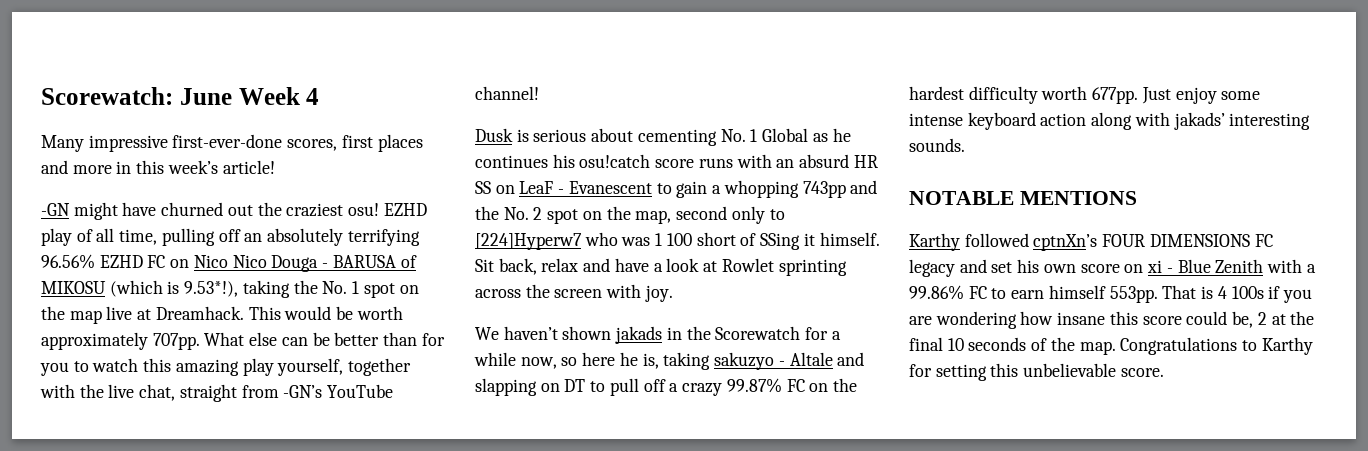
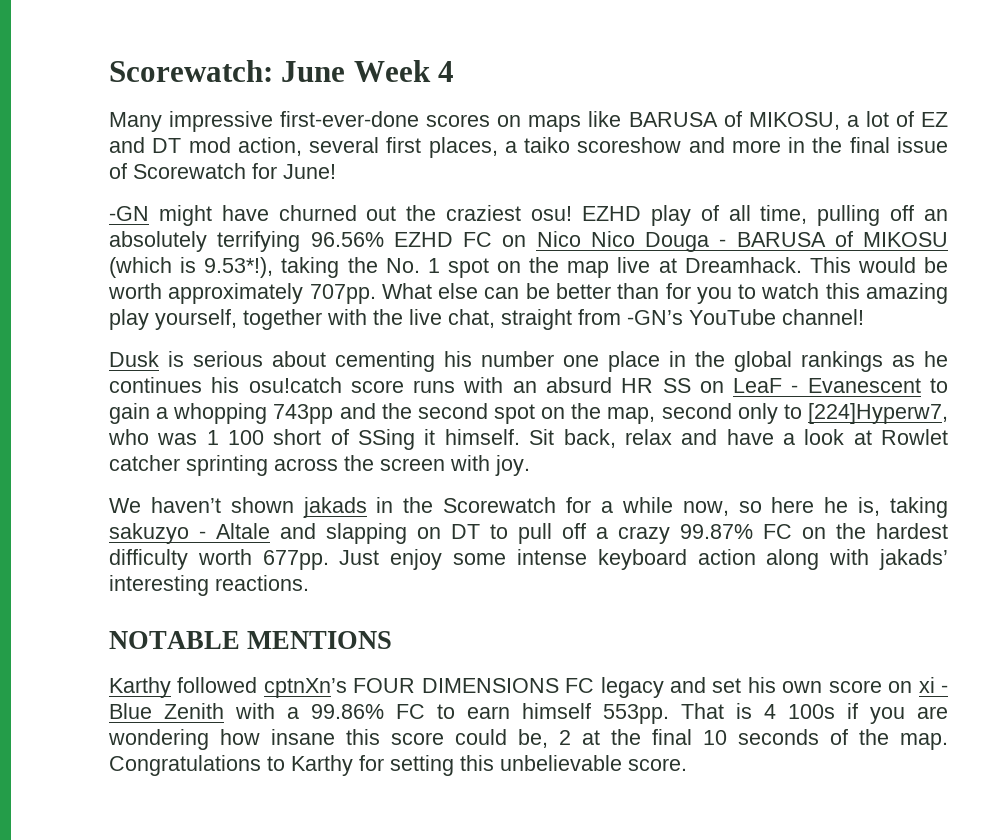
[287,134,423,152] [41,160,275,174] scores, first places and more in this week’s article! -> [426,111,949,132] [109,137,948,158] [109,163,336,179] scores on maps like BARUSA of MIKOSU, a lot of EZ and DT mod action, several first places, a taiko scoreshow and more in the final issue of Scorewatch for June!
[720,128,809,142] No. 1 Global -> [444,351,883,372] his number one place in the global rankings
[503,207,543,220] No. 2 -> [417,403,488,419] second
[475,233,582,250] [224]Hyperw7 -> [808,403,948,424] [224]Hyperw7,
(774, 265) none -> [109,455,180,471] catcher
[909,138,965,152] sounds. -> [215,575,309,591] reactions.

